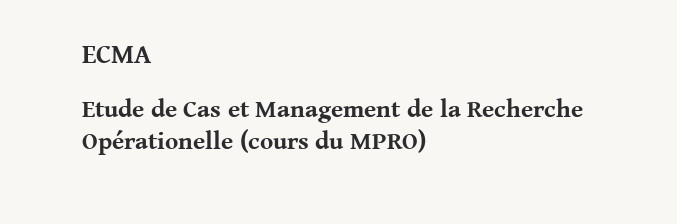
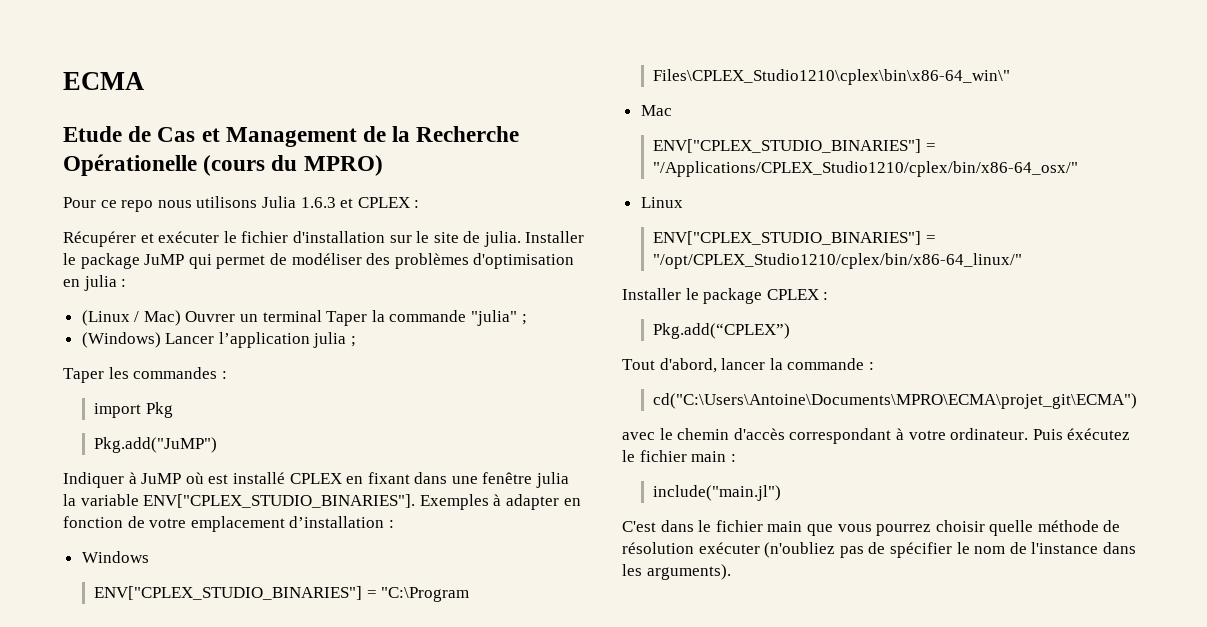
(426, 141) none -> [63,196,420,212] [63,231,585,247] [63,253,575,269] [63,275,127,291] [81,310,527,326] [81,332,357,348] [63,367,227,383] [94,402,173,418] [94,437,218,453] [63,472,570,488] [63,494,581,510] [63,516,394,532] [81,551,149,563] [94,586,470,602] [653,69,1011,85] [640,105,672,116] [653,139,936,153] [653,161,1079,177] [640,197,683,208] [653,231,936,245] [653,253,1023,269] [622,288,829,304] [653,323,791,339] [622,358,874,373] [653,393,1138,409] [622,428,1131,444] [622,450,736,462] [653,485,782,501] [622,520,1121,536] [622,542,1136,558] [622,564,731,580] // Pour ce repo nous utilisons Julia 1.6.3 et CPLEX : // Récupérer et exécuter le fichier d'installation sur le site de julia. Installer le package JuMP qui permet de modéliser des problèmes d'optimisation en julia : // (Linux / Mac) Ouvrer un terminal Taper la commande "julia" ; // (Windows) Lancer l’application julia ; // Taper les commandes : // import Pkg // Pkg.add("JuMP") // Indiquer à JuMP où est installé CPLEX en fixant dans une fenêtre julia la variable ENV["CPLEX_STUDIO_BINARIES"]. Exemples à adapter en fonction de votre emplacement d’installation : // Windows // ENV["CPLEX_STUDIO_BINARIES"] = "C:\Program Files\CPLEX_Studio1210\cplex\bin\x86-64_win\" // Mac // ENV["CPLEX_STUDIO_BINARIES"] = "/Applications/CPLEX_Studio1210/cplex/bin/x86-64_osx/" // Linux // ENV["CPLEX_STUDIO_BINARIES"] = "/opt/CPLEX_Studio1210/cplex/bin/x86-64_linux/" // Installer le package CPLEX : // Pkg.add(“CPLEX”) // Tout d'abord, lancer la commande : // cd("C:\Users\Antoine\Documents\MPRO\ECMA\projet_git\ECMA") // avec le chemin d'accès correspondant à votre ordinateur. Puis éxécutez le fichier main : // include("main.jl") // C'est dans le fichier main que vous pourrez choisir quelle méthode de résolution exécuter (n'oubliez pas de spécifier le nom de l'instance dans les arguments).

